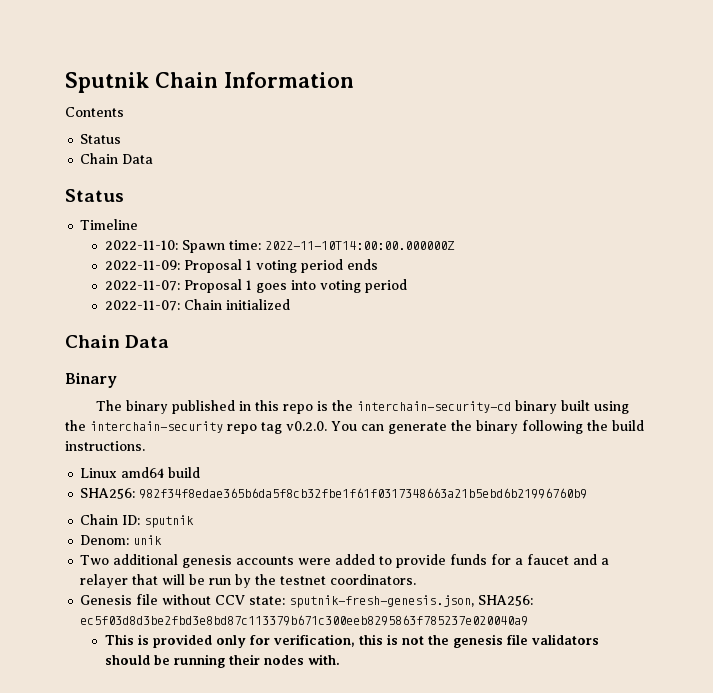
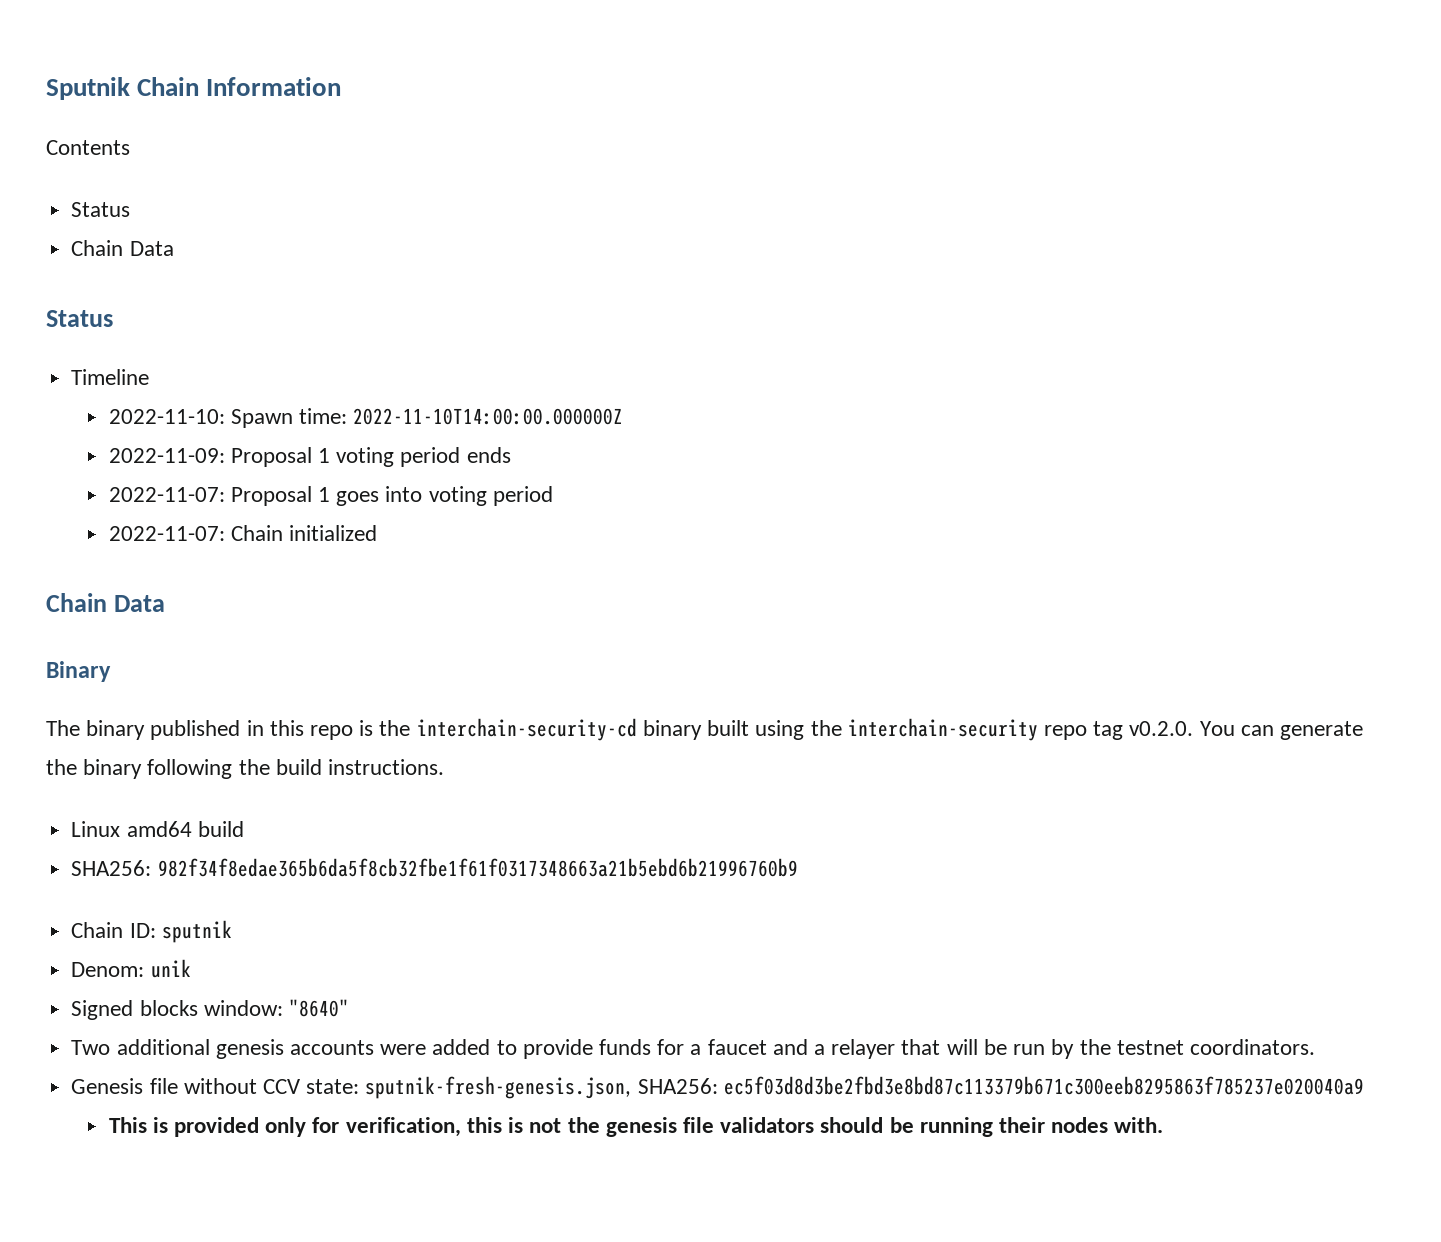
(163, 540) none -> [71,999,349,1020] // Signed blocks window: "8640"

